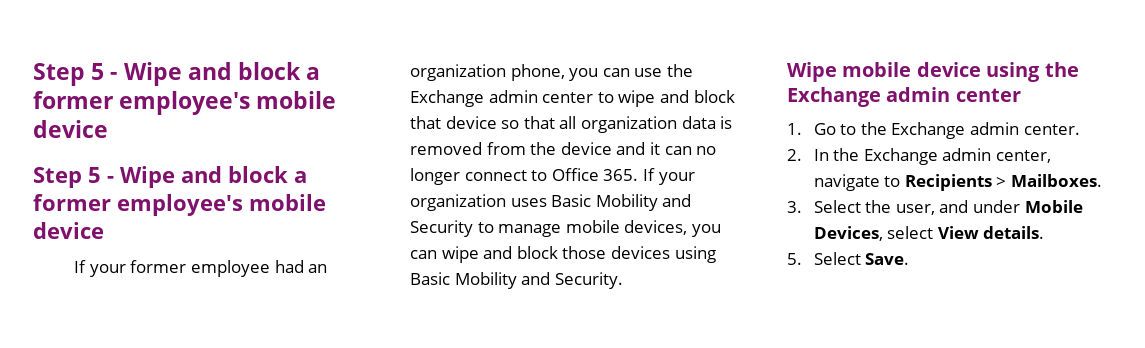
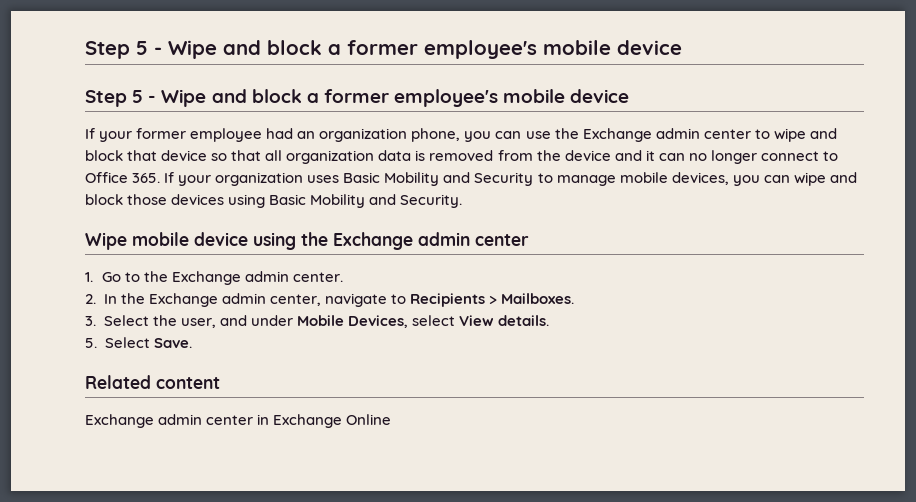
(910, 259) none -> [85,375,220,389] [85,414,392,428] // Related content // Exchange admin center in Exchange Online

